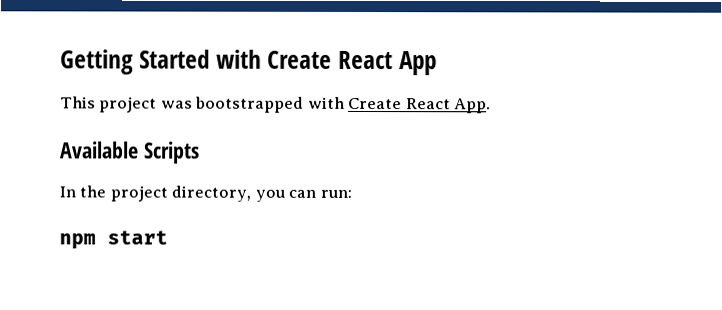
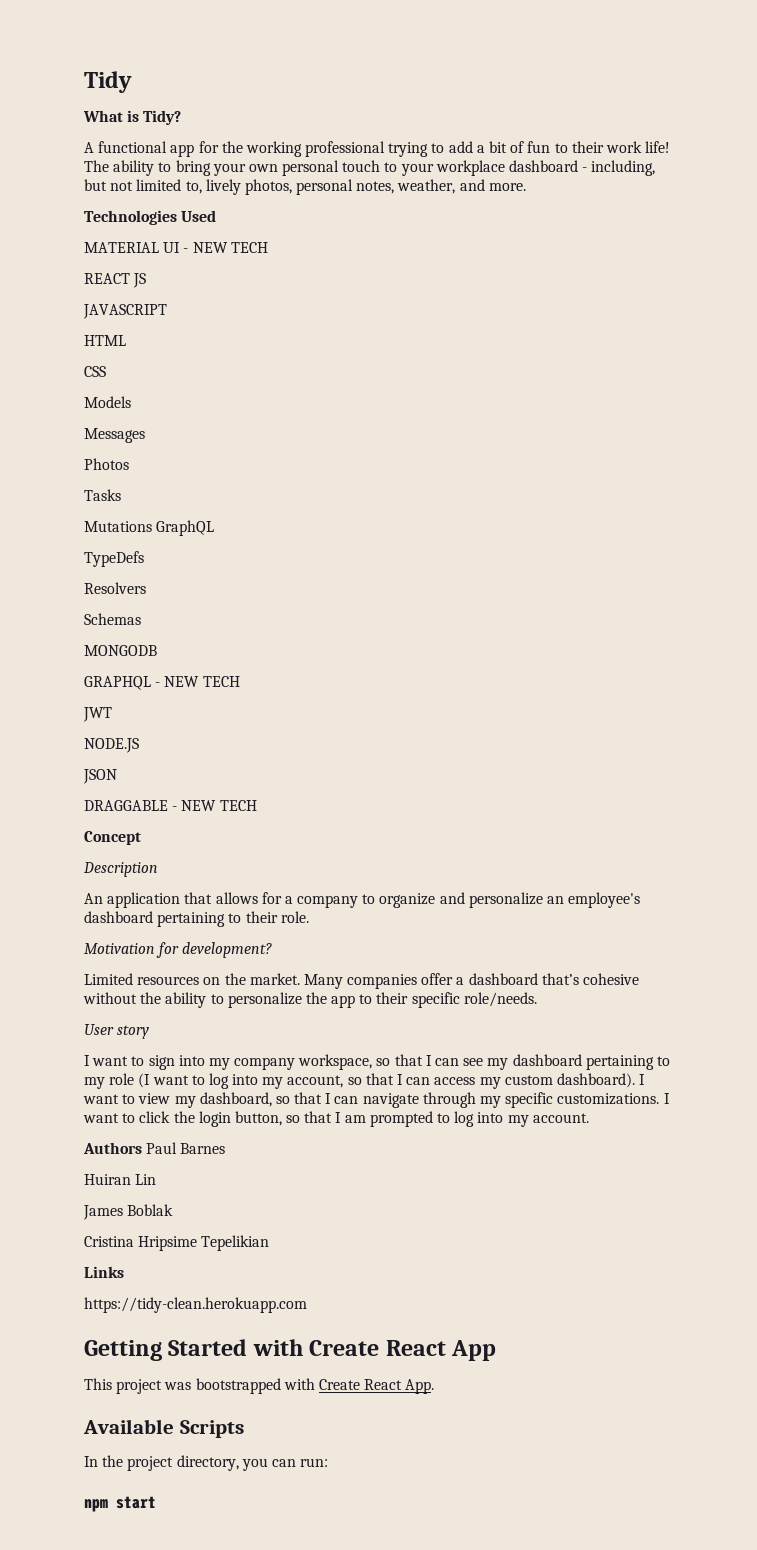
(60, 62) none -> [84,71,132,93] [83,110,182,125] [84,141,671,157] [84,160,656,176] [84,179,526,195] [84,210,217,225] [84,242,268,253] [84,273,147,288] [83,304,167,319] [84,335,126,346] [84,366,106,377] [84,396,131,408] [84,428,145,443] [84,458,129,470] [84,489,121,501] [84,520,215,536] [84,551,144,567] [84,582,146,594] [84,613,141,625] [84,645,157,656] [84,676,240,690] [83,707,112,722] [84,738,139,753] [83,769,117,784] [84,800,257,811] [84,831,141,845] [83,862,158,877] [84,892,641,908] [84,911,309,927] [84,942,273,958] [84,973,640,989] [83,992,537,1008] [84,1024,150,1039] [84,1054,670,1070] [84,1073,646,1089] [83,1092,670,1108] [83,1111,589,1127] [83,1142,226,1154] [84,1174,157,1185] [83,1204,174,1220] [84,1235,270,1251] [84,1266,124,1278] [84,1297,307,1313] Tidy // What is Tidy? // A functional app for the working professional trying to add a bit of fun to their work life! The ability to bring your own personal touch to your workplace dashboard - including, but not limited to, lively photos, personal notes, weather, and more. // Technologies Used // MATERIAL UI - NEW TECH // REACT JS // JAVASCRIPT // HTML // CSS // Models // Messages // Photos // Tasks // Mutations GraphQL // TypeDefs // Resolvers // Schemas // MONGODB // GRAPHQL - NEW TECH // JWT // NODE.JS // JSON // DRAGGABLE - NEW TECH // Concept // Description // An application that allows for a company to organize and personalize an employee's dashboard pertaining to their role. // Motivation for development? // Limited resources on the market. Many companies offer a dashboard that’s cohesive without the ability to personalize the app to their specific role/needs. // User story // I want to sign into my company workspace, so that I can see my dashboard pertaining to my role (I want to log into my account, so that I can access my custom dashboard). I want to view my dashboard, so that I can navigate through my specific customizations. I want to click the login button, so that I am prompted to log into my account. // Authors Paul Barnes // Huiran Lin // James Boblak // Cristina Hripsime Tepelikian // Links // https://tidy-clean.herokuapp.com //

